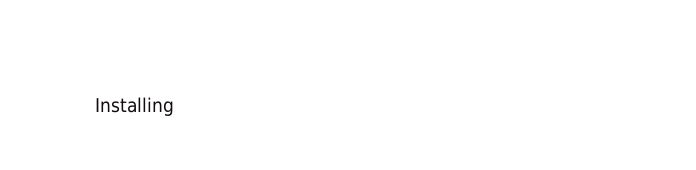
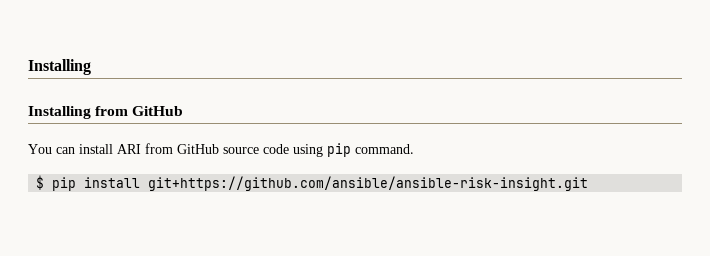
[95,97,174,116] Installing -> [28,59,91,75] [28,106,184,119] [28,143,414,157] [36,175,589,191] Installing // Installing from GitHub // You can install ARI from GitHub source code using pip command. // $ pip install git+https://github.com/ansible/ansible-risk-insight.git

